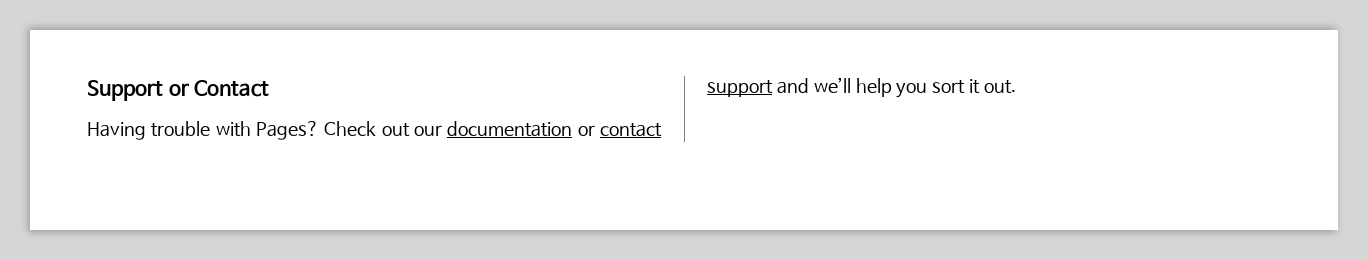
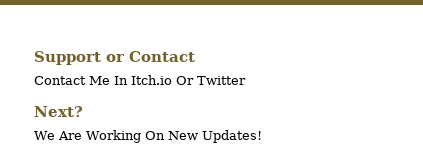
[87,121,662,140] [707,77,1017,98] Having trouble with Pages? Check out our documentation or contact support and we’ll help you sort it out. -> [34,75,246,85] [34,106,83,117] [34,130,262,143] Contact Me In Itch.io Or Twitter // Next? // We Are Working On New Updates!

